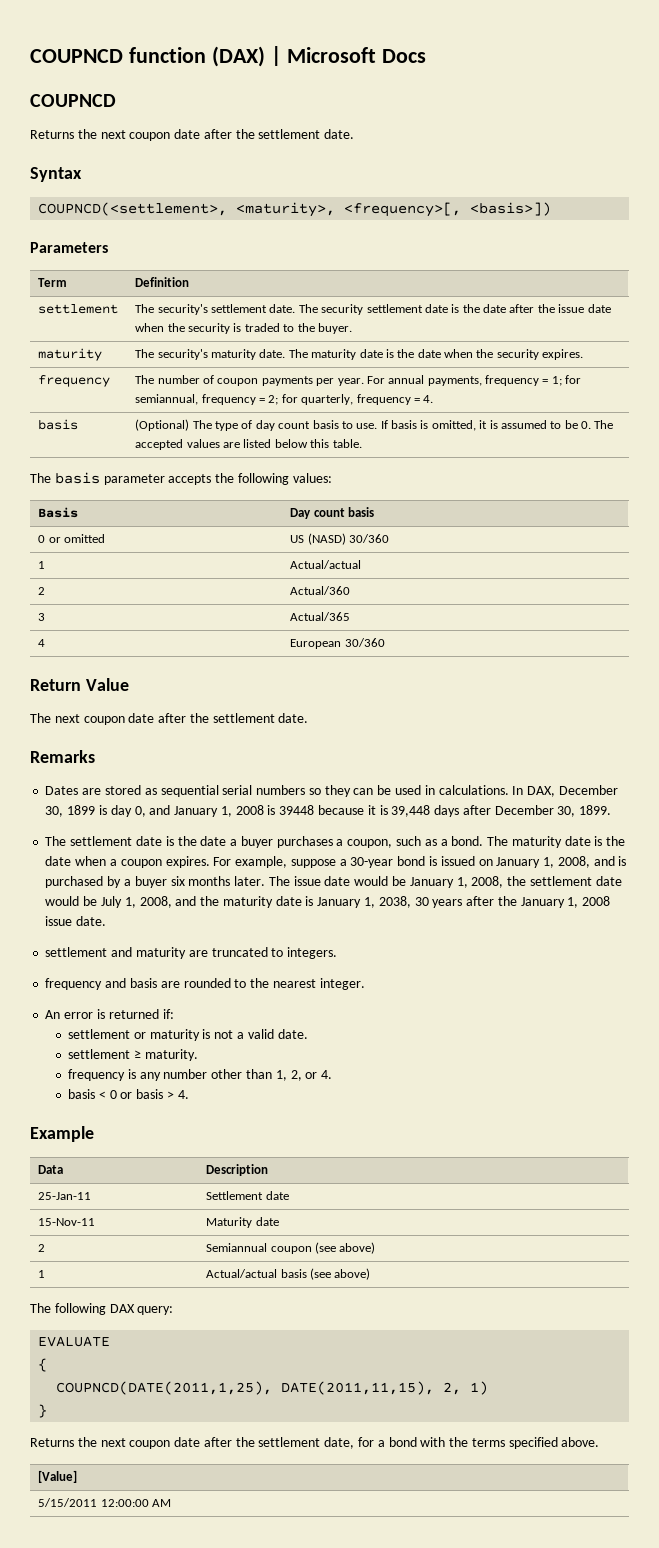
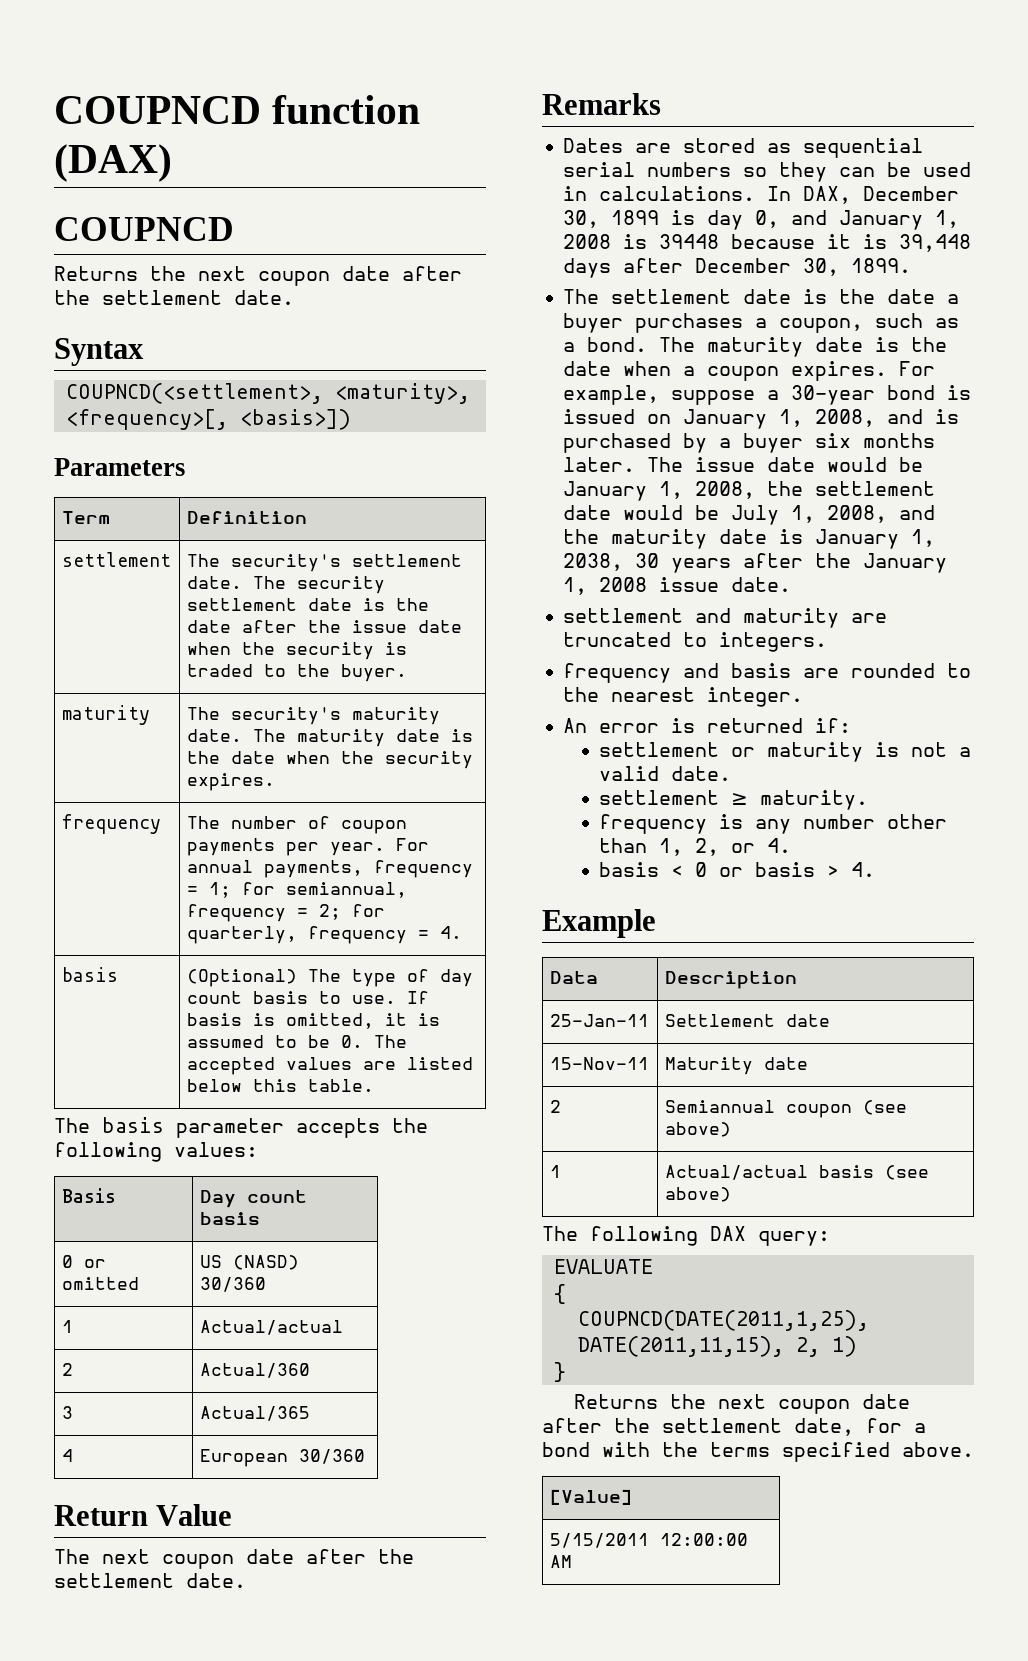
[270,46,426,66] | Microsoft Docs -> (172, 163) none

